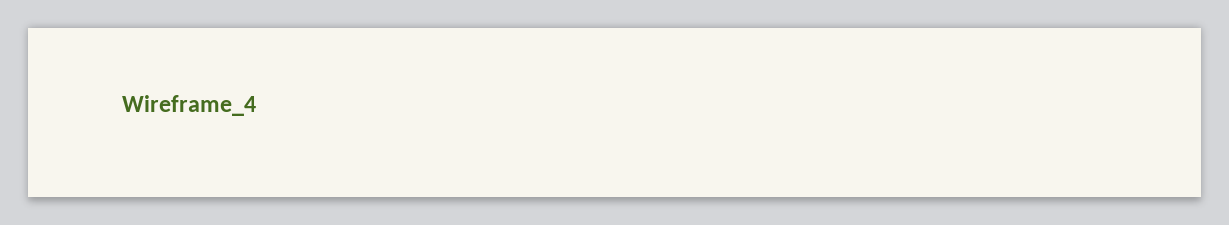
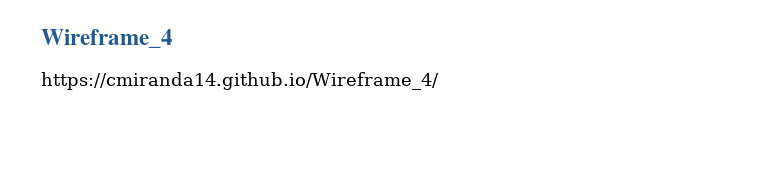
(256, 105) none -> [41,72,439,90] // https://cmiranda14.github.io/Wireframe_4/

